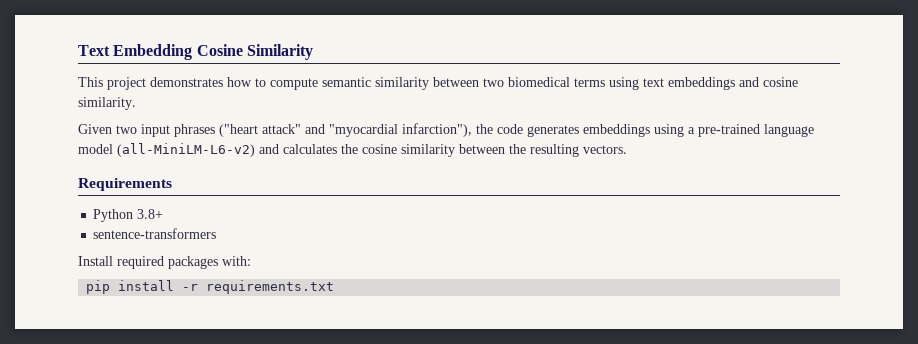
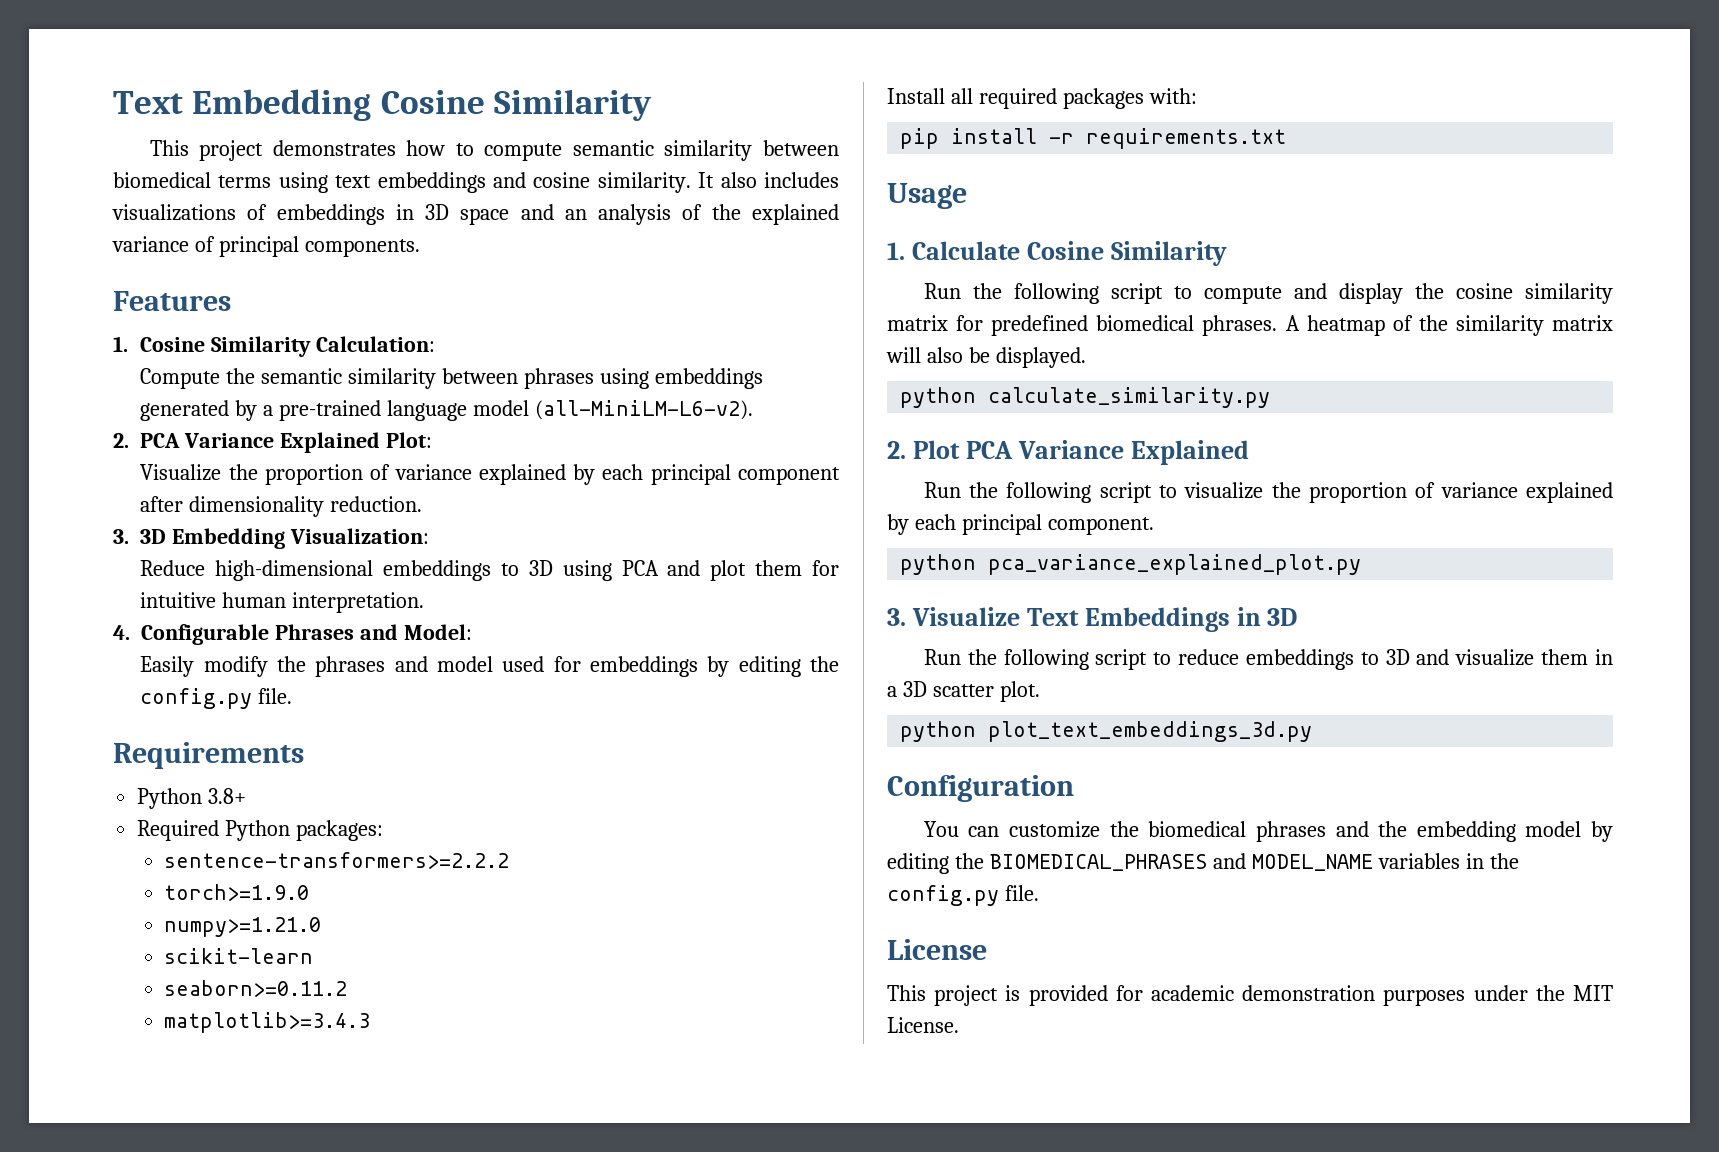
[483,78,504,87] two -> (839, 148) none
[78,123,814,137] [78,143,627,157] [78,178,172,191] [93,209,164,222] [93,228,217,239] // Given two input phrases ("heart attack" and "myocardial infarction"), the code generates embeddings using a pre-trained language model (all-MiniLM-L6-v2) and calculates the cosine similarity between the resulting vectors. // Requirements // Python 3.8+ // sentence-transformers -> [698,172,839,188] [112,204,839,225] [112,236,420,257] [113,291,231,311] [113,336,436,357] [140,368,763,389] [140,400,753,421] [113,432,433,453] [140,464,840,485] [140,496,423,517] [113,528,430,549] [140,560,839,581] [140,592,425,613] [113,624,472,645] [140,656,840,677] [140,688,293,709] [113,742,304,769] [137,788,247,809] [137,820,384,841] [164,852,510,869] [164,884,310,901] [164,917,322,937] [164,948,314,964] [164,980,348,997] [164,1012,371,1033] It also includes visualizations of embeddings in 3D space and an analysis of the explained variance of principal components. // Features // 1. Cosine Similarity Calculation: // Compute the semantic similarity between phrases using embeddings generated by a pre-trained language model (all-MiniLM-L6-v2). // 2. PCA Variance Explained Plot: // Visualize the proportion of variance explained by each principal component after dimensionality reduction. // 3. 3D Embedding Visualization: // Reduce high-dimensional embeddings to 3D using PCA and plot them for intuitive human interpretation. // 4. Configurable Phrases and Model: // Easily modify the phrases and model used for embeddings by editing the config.py file. // Requirements // Python 3.8+ // Required Python packages: // sentence-transformers>=2.2.2 // torch>=1.9.0 // numpy>=1.21.0 // scikit-learn // seaborn>=0.11.2 // matplotlib>=3.4.3
(113, 261) none -> [950,88,973,104] all
(335, 287) none -> [887,183,967,209] [887,241,1227,266] [923,283,1613,304] [887,315,1613,336] [886,347,1086,368] [900,387,1271,408] [887,440,1249,465] [923,482,1613,503] [887,514,1154,535] [900,554,1362,575] [887,607,1298,632] [923,649,1613,670] [887,681,1040,702] [900,721,1313,742] [887,775,1074,802] [923,821,1613,842] [887,853,1519,874] [887,885,1039,906] [887,939,987,960] [887,985,1613,1006] [887,1017,959,1033] // Usage // 1. Calculate Cosine Similarity // Run the following script to compute and display the cosine similarity matrix for predefined biomedical phrases. A heatmap of the similarity matrix will also be displayed. // python calculate_similarity.py // 2. Plot PCA Variance Explained // Run the following script to visualize the proportion of variance explained by each principal component. // python pca_variance_explained_plot.py // 3. Visualize Text Embeddings in 3D // Run the following script to reduce embeddings to 3D and visualize them in a 3D scatter plot. // python plot_text_embeddings_3d.py // Configuration // You can customize the biomedical phrases and the embedding model by editing the BIOMEDICAL_PHRASES and MODEL_NAME variables in the config.py file. // License // This project is provided for academic demonstration purposes under the MIT License.

